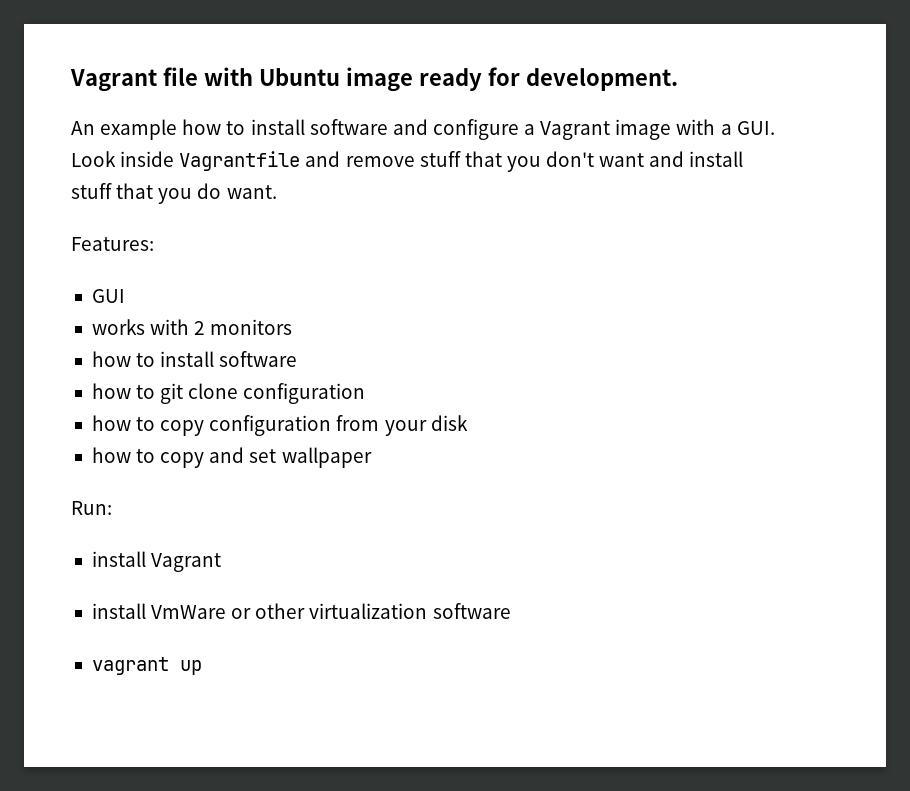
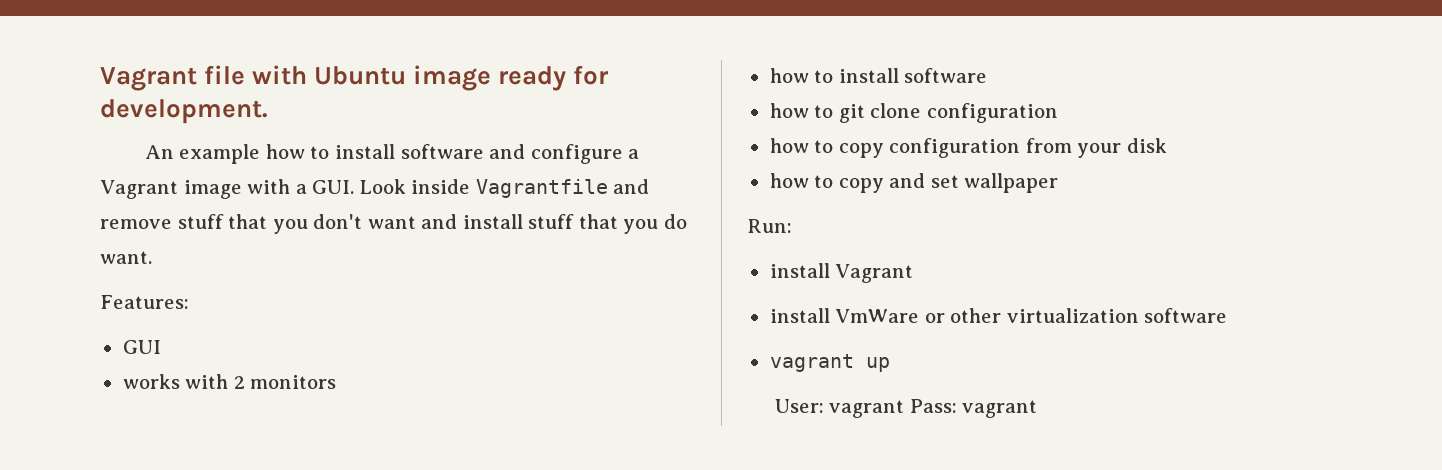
(202, 667) none -> [774,399,1038,418] // User: vagrant Pass: vagrant

